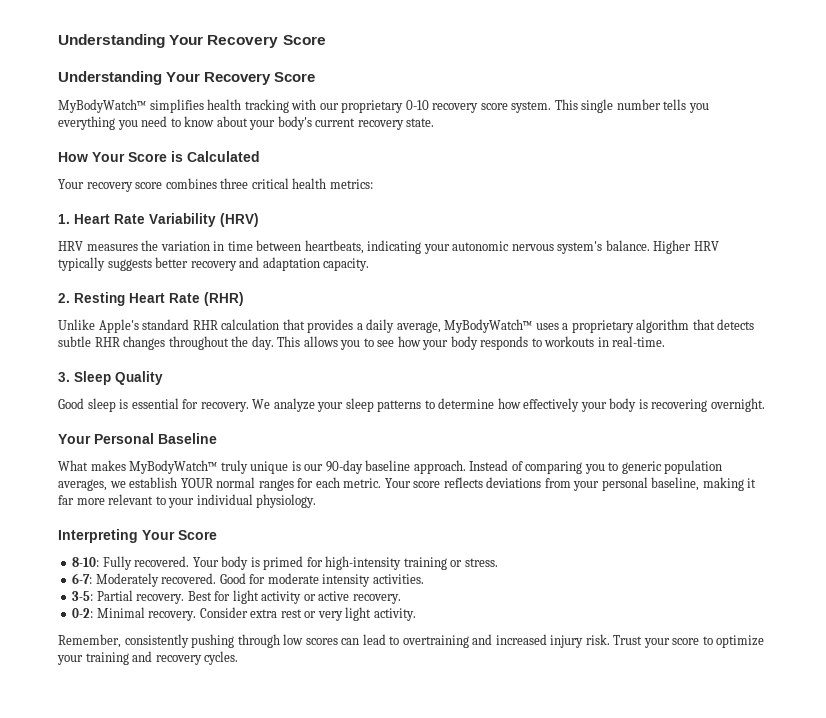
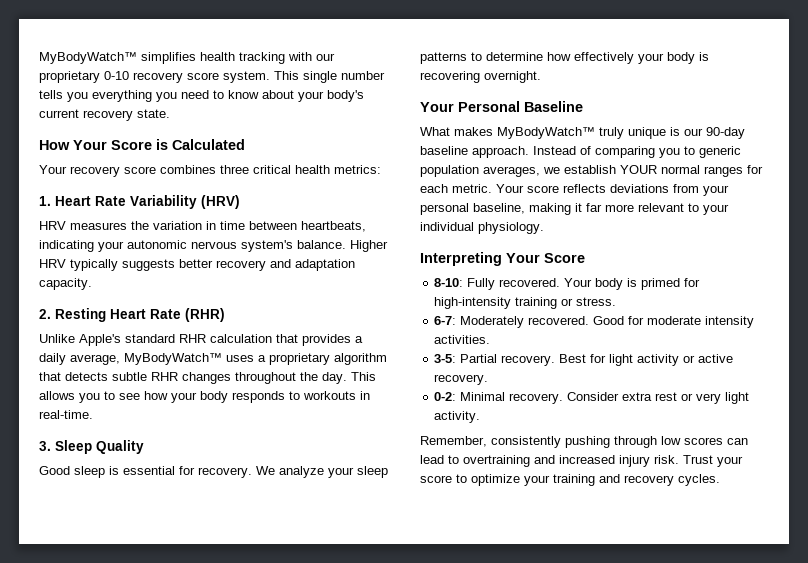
[58,34,326,48] [58,71,316,85] Understanding Your Recovery Score // Understanding Your Recovery Score // -> (39, 58) none

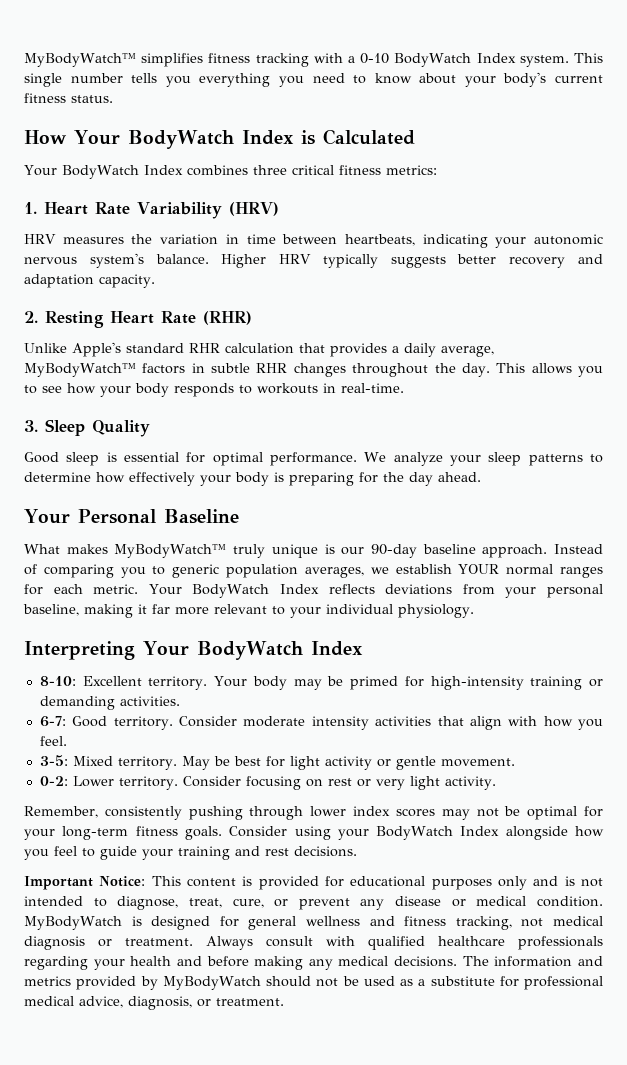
[200,52,235,61] health -> [208,53,251,63] fitness
[316,53,335,61] [39,71,219,83] our proprietary 0-10 recovery score -> [348,53,516,67] a 0-10 BodyWatch Index
[83,109,170,121] recovery state. -> [24,93,113,103] fitness status.
[111,140,152,150] Score -> [127,130,294,149] BodyWatch Index
[70,166,156,177] recovery score -> [61,165,183,179] BodyWatch Index
[295,165,330,174] health -> [338,165,381,175] fitness
[226,353,387,365] [39,372,108,381] uses a proprietary algorithm that detects -> [142,363,205,374] factors in
[198,467,252,478] recovery. -> [212,452,358,466] optimal performance.
[420,71,541,83] recovering overnight. -> [289,472,481,486] preparing for the day ahead.
[527,185,559,193] score -> [192,584,319,598] BodyWatch Index
[544,253,585,263] Score -> [196,641,363,660] BodyWatch Index
[467,278,638,290] Fully recovered. Your body is -> [82,676,344,690] Excellent territory. Your body may be
[576,297,617,306] stress. -> [39,696,180,710] demanding activities.
[460,316,755,328] [434,335,491,344] [434,354,587,366] Moderately recovered. Good for moderate intensity activities. // 3-5: Partial recovery. Best -> [72,716,603,730] [39,736,67,746] [39,755,261,770] Good territory. Consider moderate intensity activities that align with how you feel. // 3-5: Mixed territory. May be best
[698,354,734,363] [434,374,489,385] active recovery. -> [395,756,515,770] gentle movement.
[460,392,653,404] Minimal recovery. Consider extra -> [72,776,323,790] Lower territory. Consider focusing on
[661,436,748,445] [420,455,743,467] [420,474,720,486] low scores can lead to overtraining and increased injury risk. Trust your score to optimize your training and recovery cycles. -> [310,806,603,820] [24,826,604,840] [24,846,357,860] [24,876,603,890] [24,896,603,910] [24,916,603,930] [24,936,603,950] [24,956,603,970] [24,976,603,990] [24,996,284,1010] lower index scores may not be optimal for your long-term fitness goals. Consider using your BodyWatch Index alongside how you feel to guide your training and rest decisions. // Important Notice: This content is provided for educational purposes only and is not intended to diagnose, treat, cure, or prevent any disease or medical condition. MyBodyWatch is designed for general wellness and fitness tracking, not medical diagnosis or treatment. Always consult with qualified healthcare professionals regarding your health and before making any medical decisions. The information and metrics provided by MyBodyWatch should not be used as a substitute for professional medical advice, diagnosis, or treatment.

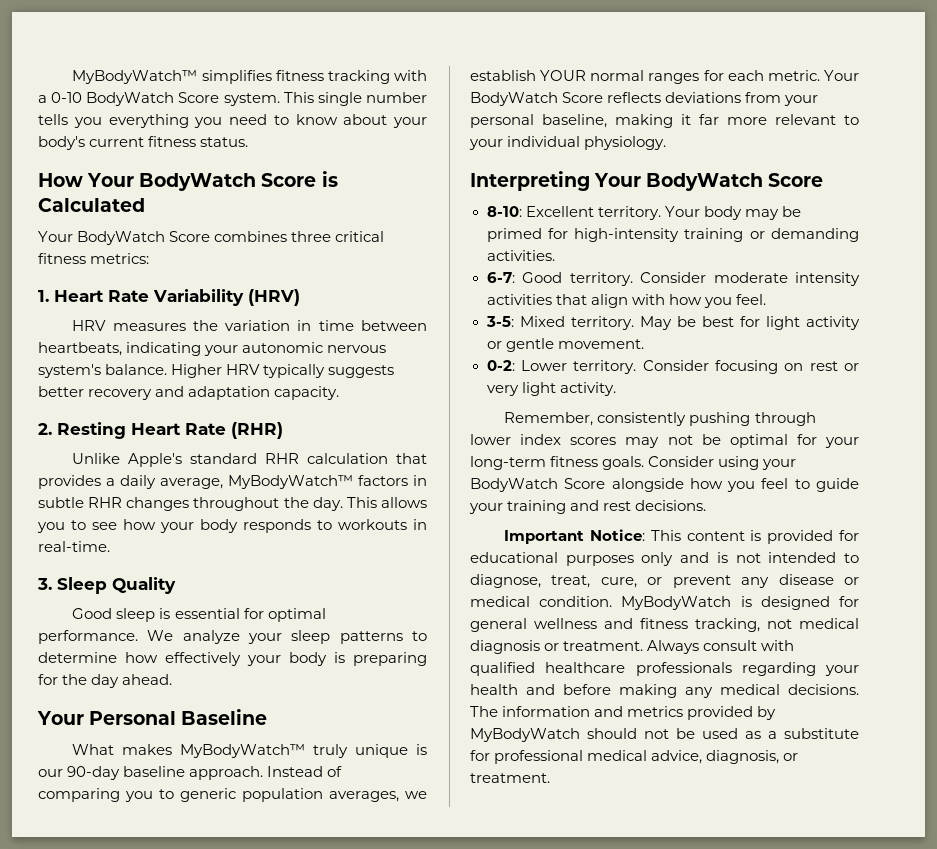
[476,53,516,63] Index -> [178,92,220,103] Score
[241,130,294,145] Index -> [261,173,317,187] Score
[143,165,183,175] Index -> [169,231,211,242] Score
[279,584,319,594] Index -> [562,92,604,103] Score
[310,641,363,656] Index -> [768,173,824,187] Score
[460,826,500,836] Index -> [564,478,606,489] Score

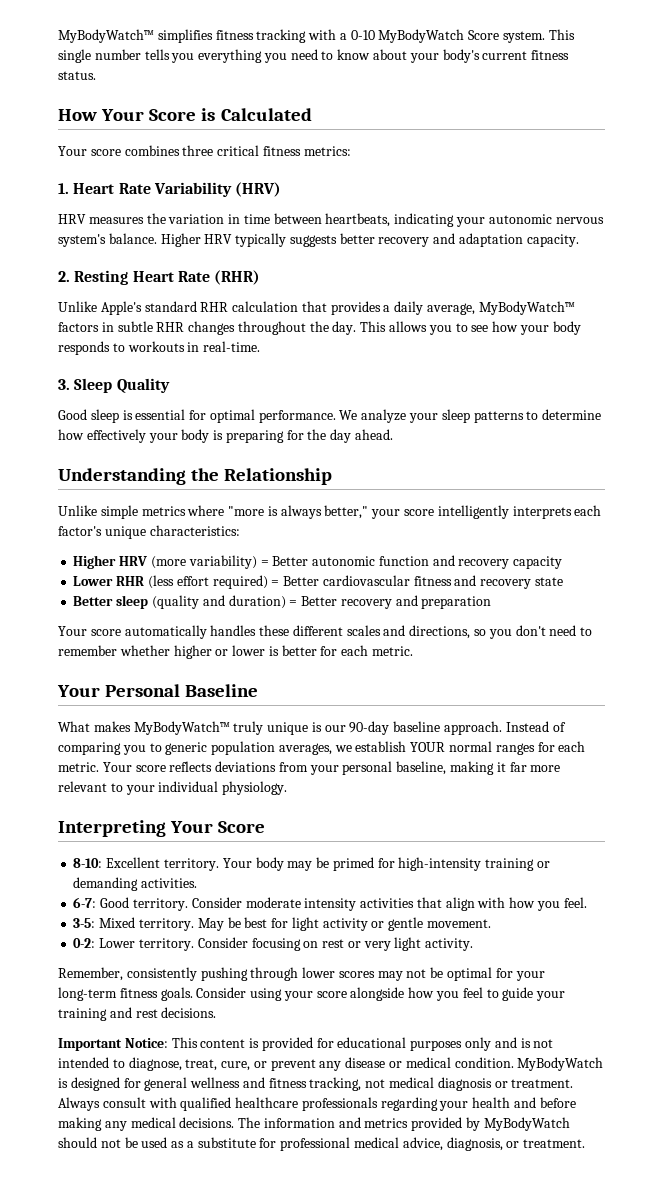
[86,92,175,106] BodyWatch -> [378,29,465,43] MyBodyWatch
[139,173,257,191] BodyWatch -> (145, 115) none
[77,231,211,245] BodyWatch Score -> [90,149,121,156] score
(173, 679) none -> [58,468,333,485] [58,505,602,519] [58,525,240,539] [73,555,563,569] [73,575,563,589] [73,595,492,609] [58,625,593,639] [58,645,414,659] // Understanding the Relationship // Unlike simple metrics where "more is always better," your score intelligently interprets each factor's unique characteristics: // Higher HRV (more variability) = Better autonomic function and recovery capacity // Lower RHR (less effort required) = Better cardiovascular fitness and recovery state // Better sleep (quality and duration) = Better recovery and preparation // Your score automatically handles these different scales and directions, so you don't need to remember whether higher or lower is better for each metric.
[470,92,604,106] BodyWatch Score -> [135,765,166,772] score
[646,173,764,191] BodyWatch -> (214, 827) none
[520,434,562,445] index -> (336, 972) none
[470,478,606,492] BodyWatch Score -> [316,991,347,998] score

